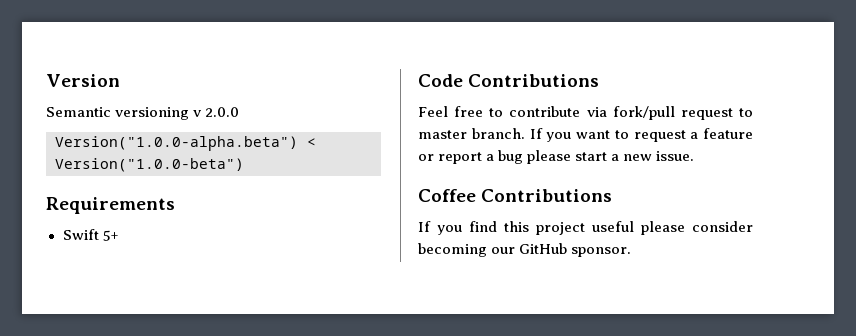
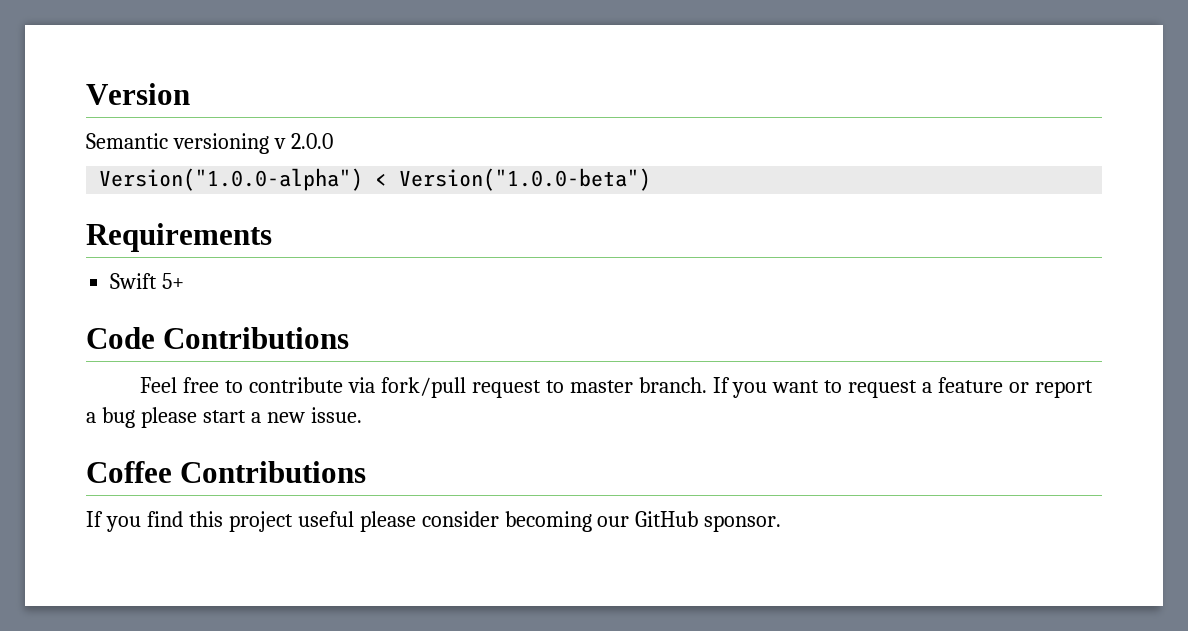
[55,136,298,151] Version("1.0.0-alpha.beta") -> [99,168,364,191] Version("1.0.0-alpha")

